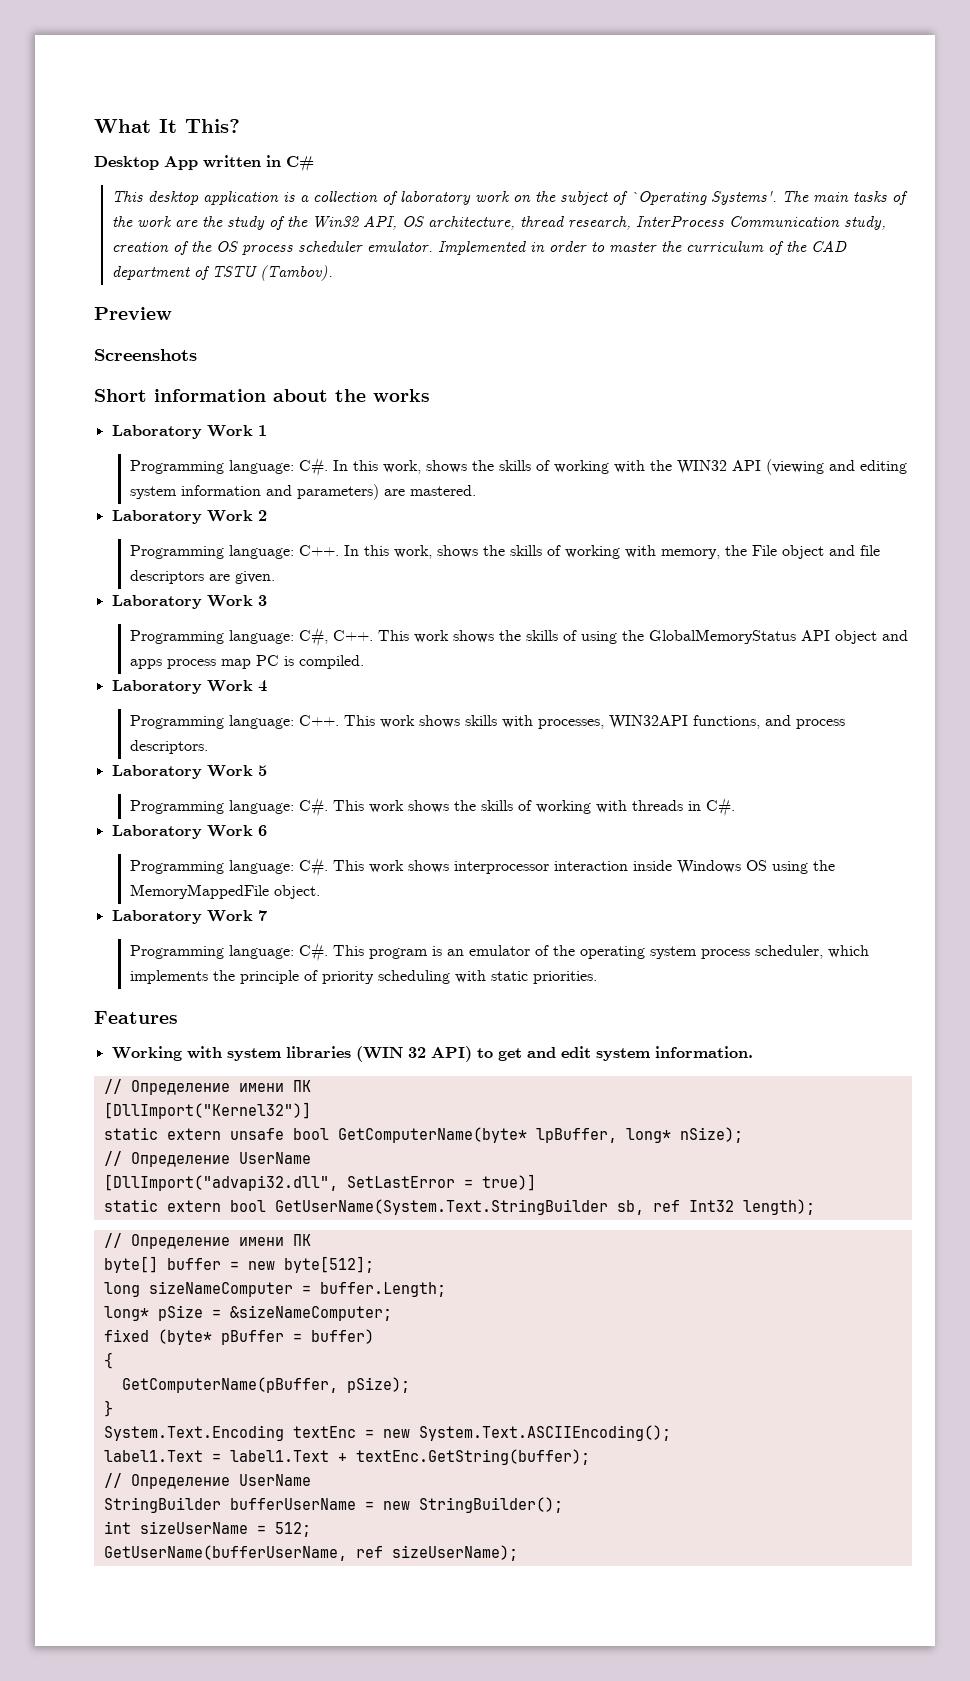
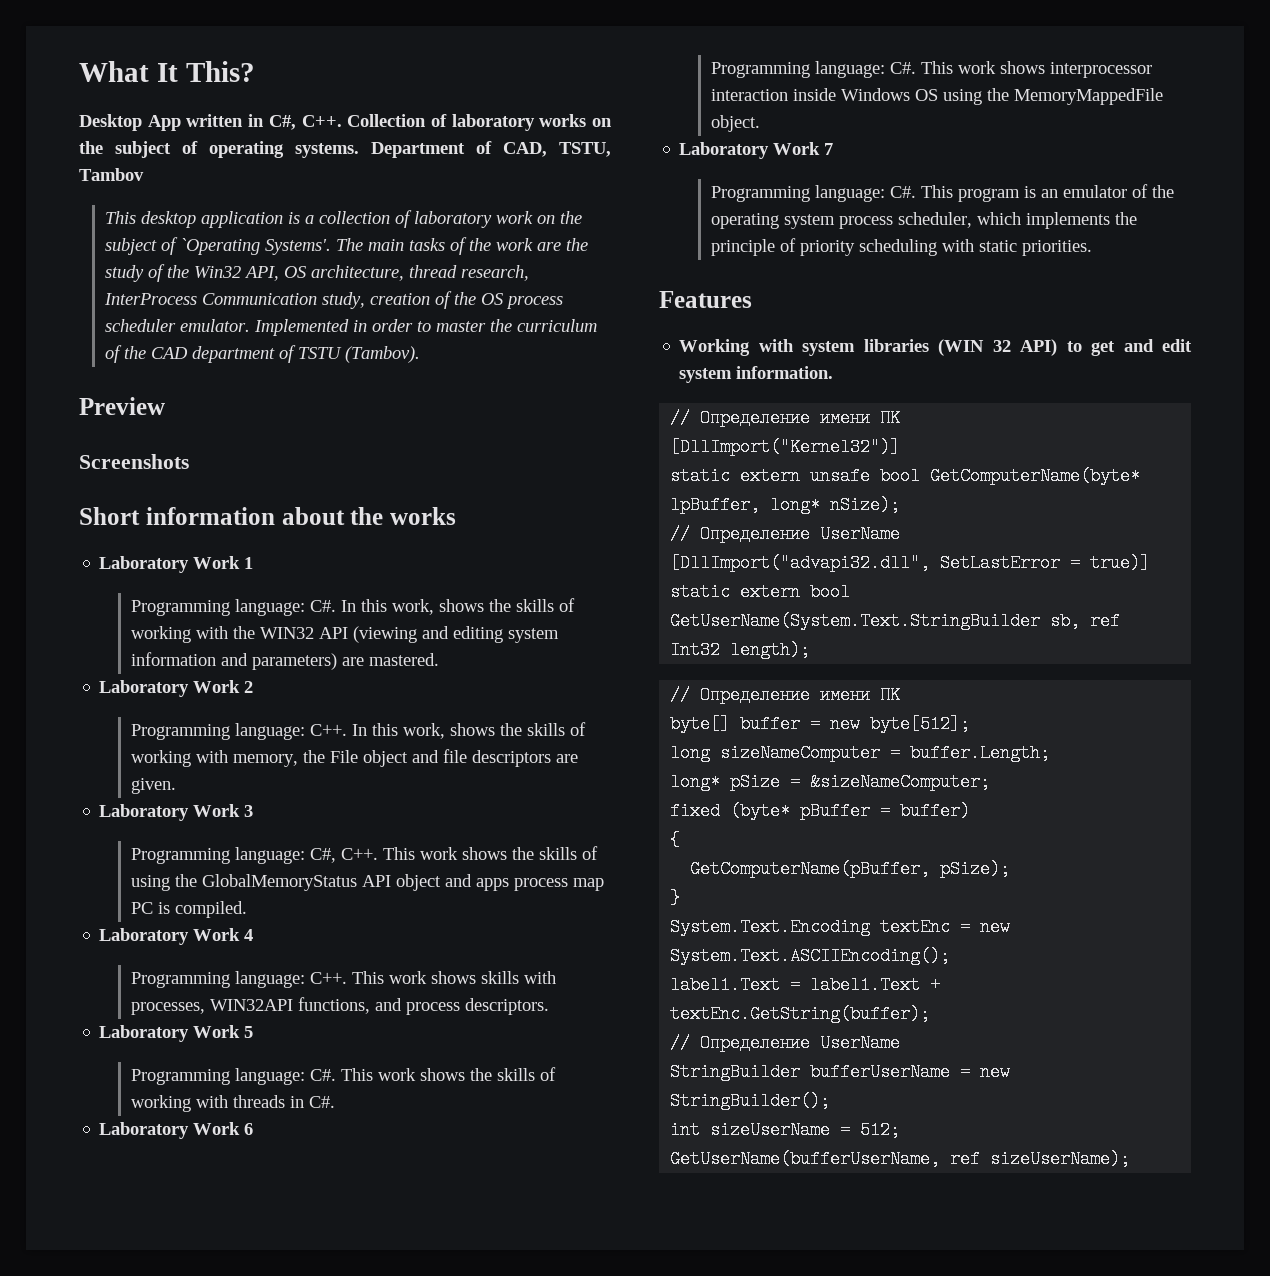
[286,156,314,172] C# -> [268,114,612,131] [79,141,611,158] [79,168,144,181] C#, C++. Collection of laboratory works on the subject of operating systems. Department of CAD, TSTU, Tambov

